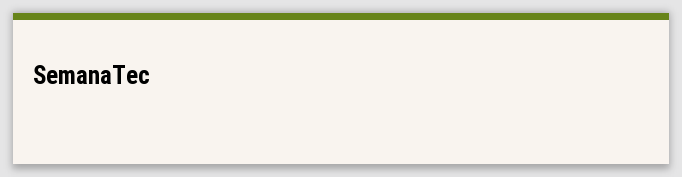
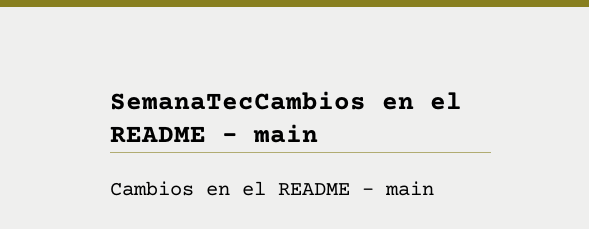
[33,65,150,84] SemanaTec -> [110,91,462,110] [110,124,318,143] [110,181,434,196] SemanaTecCambios en el README - main // Cambios en el README - main

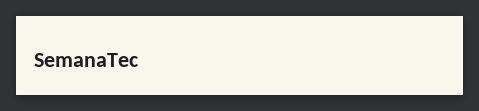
[110,91,462,110] [110,124,318,143] [110,181,434,196] SemanaTecCambios en el README - main // Cambios en el README - main -> [34,53,138,67] SemanaTec

